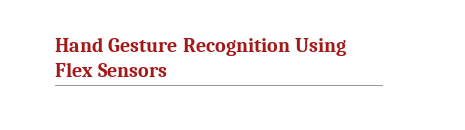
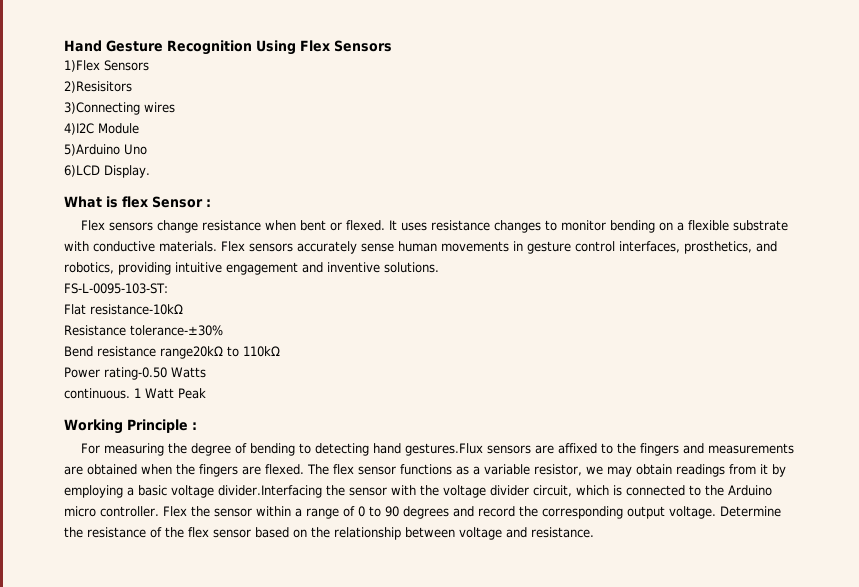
(168, 70) none -> [64,60,149,72] [64,81,132,93] [64,102,175,115] [64,123,139,135] [64,144,147,156] [64,165,150,178] [64,196,211,208] [80,220,788,233] [64,241,777,254] [64,262,439,275] [64,283,168,294] [64,304,183,315] [64,325,223,336] [64,346,280,359] [64,367,206,380] [64,388,206,399] [64,419,197,434] [80,443,794,456] [64,464,786,477] [64,485,772,498] [64,506,781,519] [64,527,594,540] // 1)Flex Sensors // 2)Resisitors // 3)Connecting wires // 4)I2C Module // 5)Arduino Uno // 6)LCD Display. // What is flex Sensor : // Flex sensors change resistance when bent or flexed. It uses resistance changes to monitor bending on a flexible substrate with conductive materials. Flex sensors accurately sense human movements in gesture control interfaces, prosthetics, and robotics, providing intuitive engagement and inventive solutions. // FS-L-0095-103-ST: // Flat resistance-10kΩ // Resistance tolerance-±30% // Bend resistance range20kΩ to 110kΩ // Power rating-0.50 Watts // continuous. 1 Watt Peak // Working Principle : // For measuring the degree of bending to detecting hand gestures.Flux sensors are affixed to the fingers and measurements are obtained when the fingers are flexed. The flex sensor functions as a variable resistor, we may obtain readings from it by employing a basic voltage divider.Interfacing the sensor with the voltage divider circuit, which is connected to the Arduino micro controller. Flex the sensor within a range of 0 to 90 degrees and record the corresponding output voltage. Determine the resistance of the flex sensor based on the relationship between voltage and resistance.

